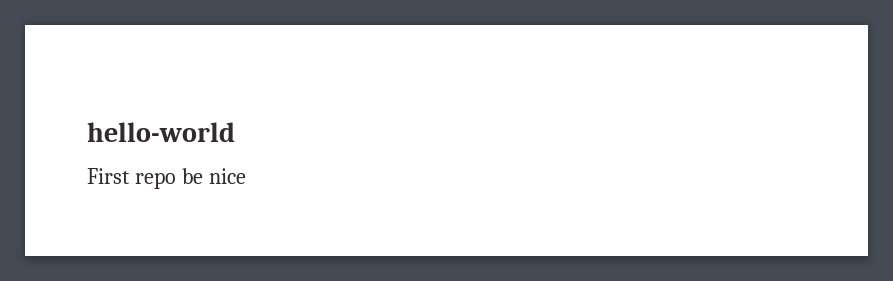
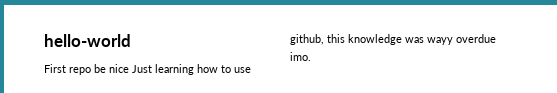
(246, 176) none -> [132,64,251,75] [290,34,496,45] [290,52,311,61] Just learning how to use github, this knowledge was wayy overdue imo.

